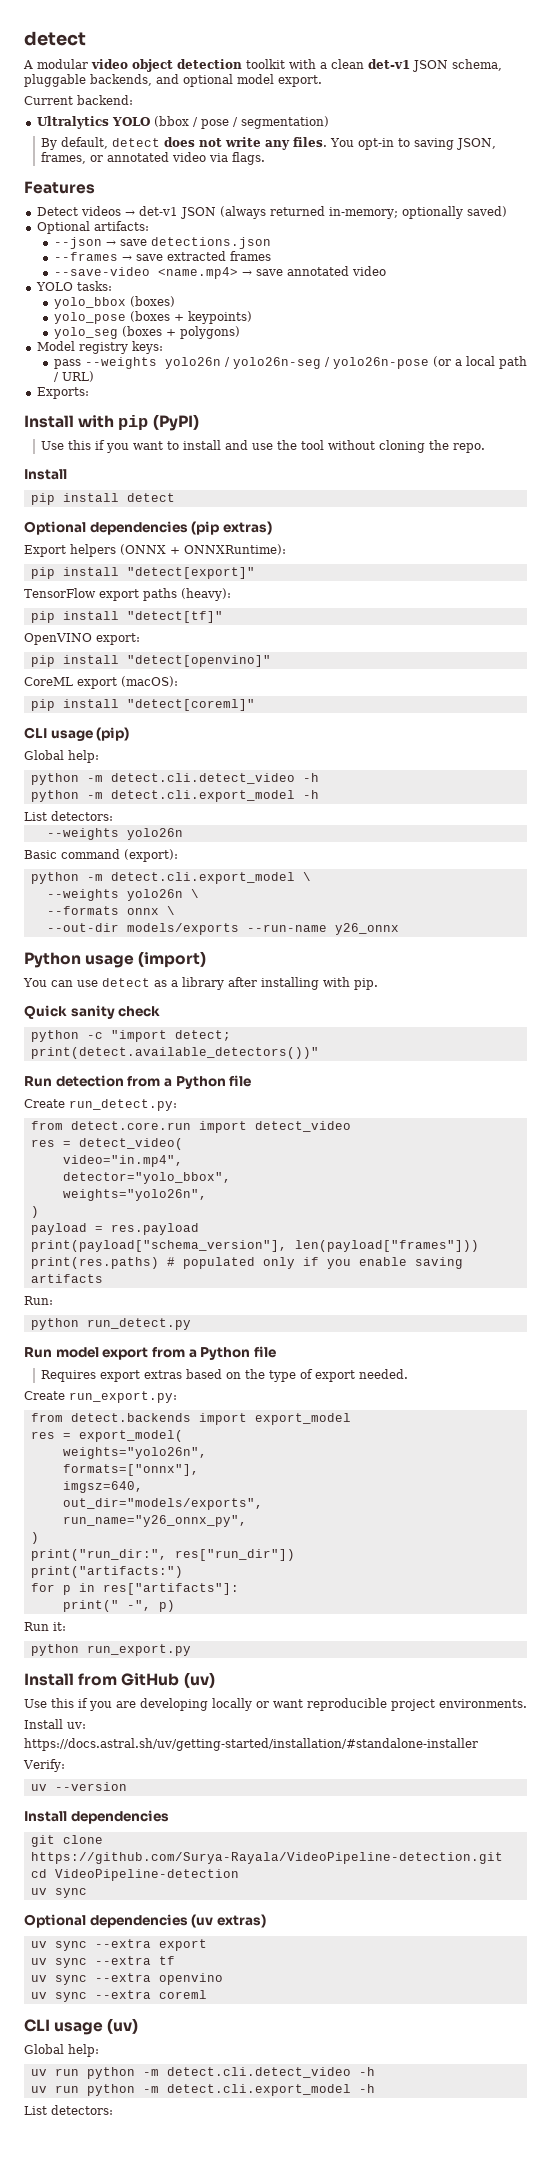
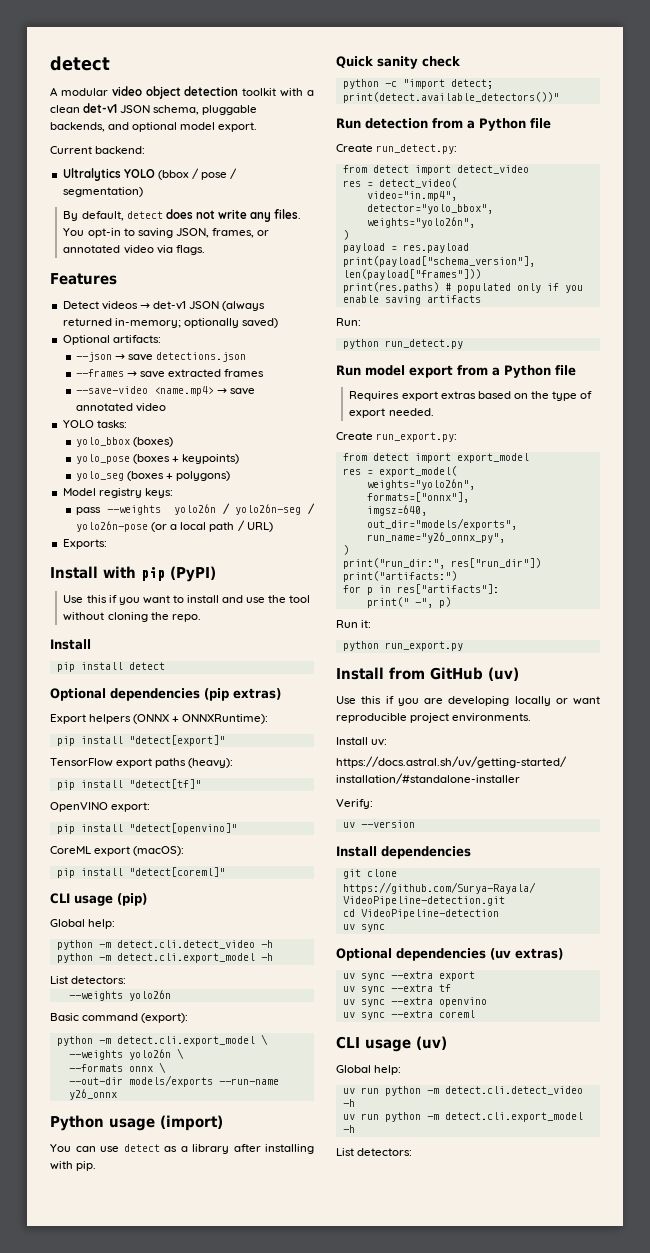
[70,1121,191,1130] detect.core.run -> [372,165,409,173] detect
[70,1413,191,1422] detect.backends -> [372,453,409,461] detect

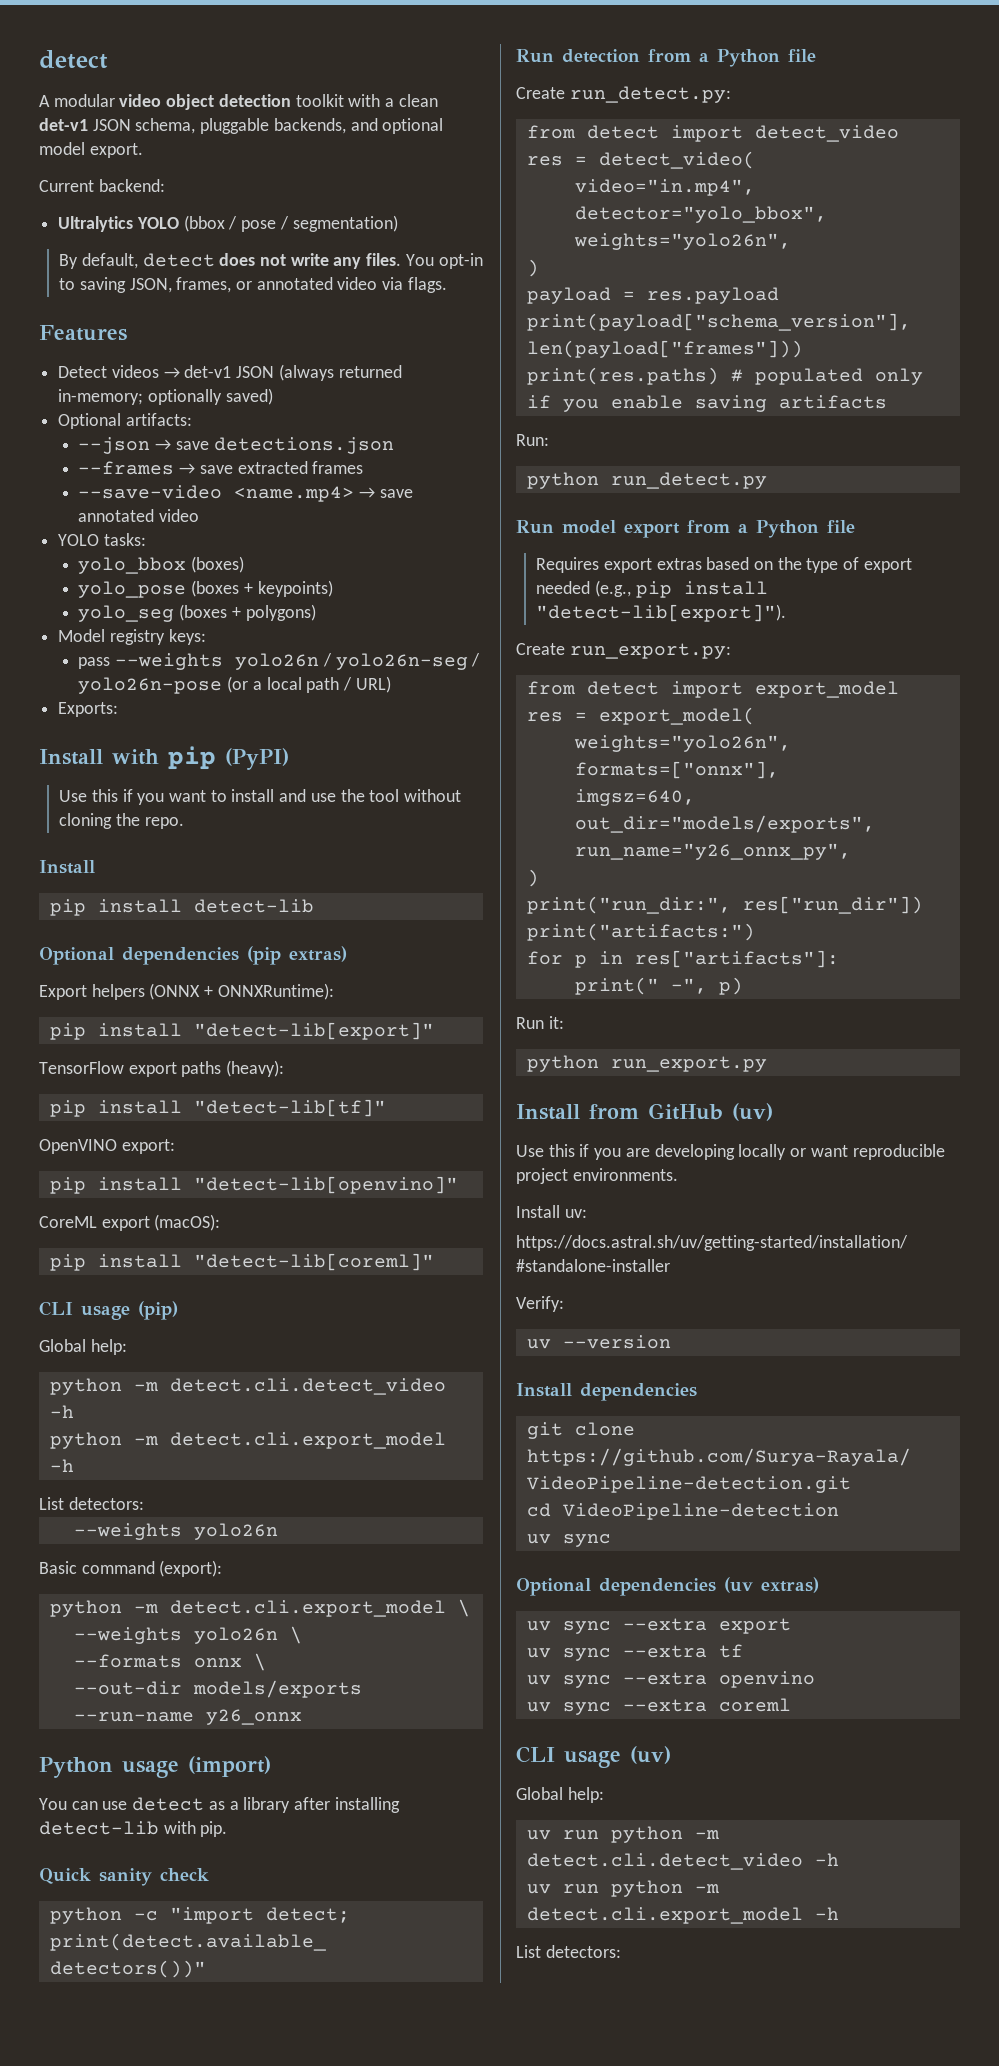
[128,662,165,670] detect -> [193,899,314,913] detect-lib
[128,735,225,746] "detect[export]" -> [193,1022,434,1040] "detect-lib[export]"
[128,779,201,789] "detect[tf]" -> [193,1099,386,1117] "detect-lib[tf]"
[128,823,237,834] "detect[openvino]" -> [193,1176,458,1194] "detect-lib[openvino]"
[128,867,225,877] "detect[coreml]" -> [193,1253,434,1271] "detect-lib[coreml]"
(314, 1149) none -> [39,1821,159,1835] detect-lib
[388,408,434,416] needed. -> [536,580,768,598] [536,604,787,622] needed (e.g., pip install "detect-lib[export]").

